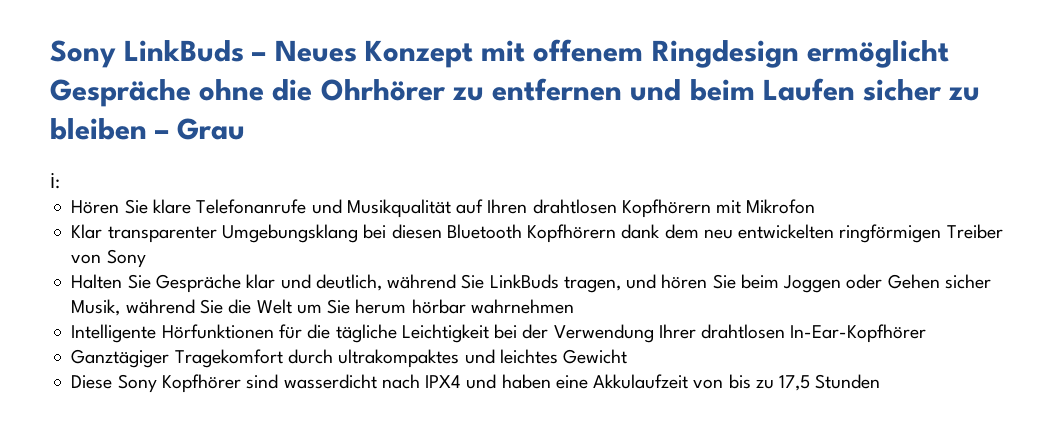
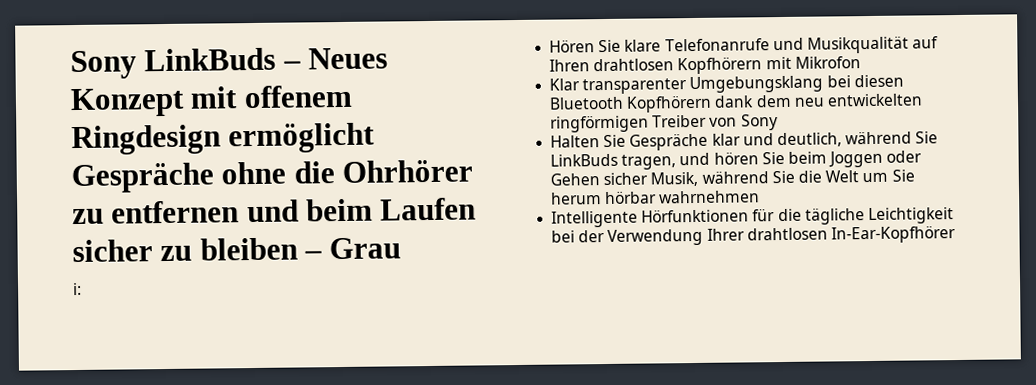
[71,349,628,368] [71,374,881,393] // Ganztägiger Tragekomfort durch ultrakompaktes und leichtes Gewicht // Diese Sony Kopfhörer sind wasserdicht nach IPX4 und haben eine Akkulaufzeit von bis zu 17,5 Stunden -> (956, 235) none

